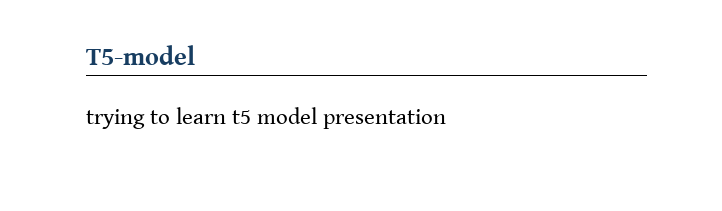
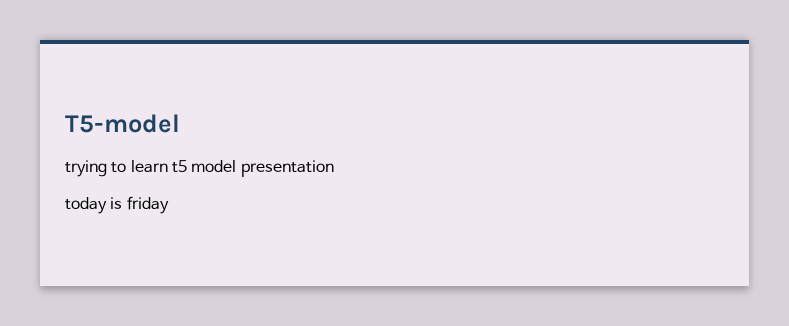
(447, 119) none -> [65,196,169,214] // today is friday

